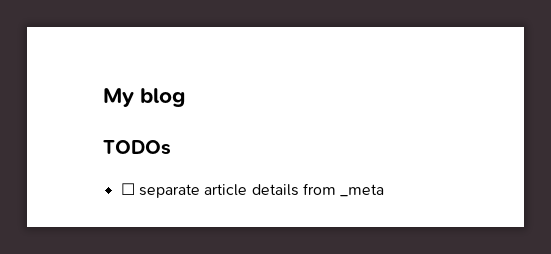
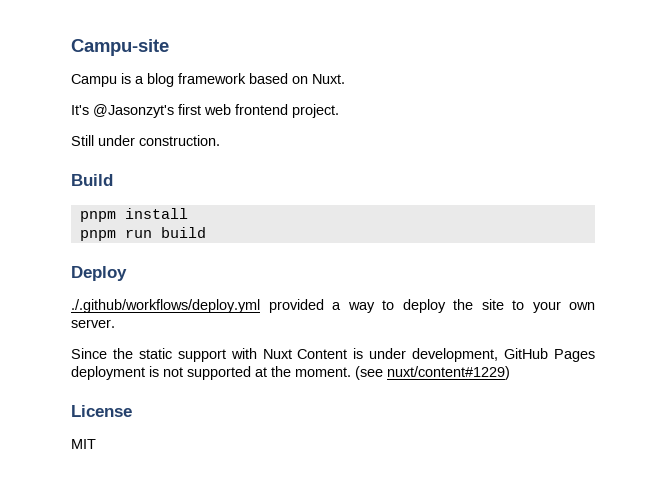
[103,88,187,107] [103,140,171,155] [120,183,385,198] My blog // TODOs // ☐ separate article details from _meta -> [71,39,169,56] [71,73,345,87] [71,104,339,118] [71,135,220,146] [71,174,113,186] [79,208,188,222] [79,227,206,241] [71,266,127,281] [71,299,595,313] [71,319,115,328] [71,348,596,362] [71,366,510,380] [71,405,132,417] [71,439,96,449] Campu-site // Campu is a blog framework based on Nuxt. // It's @Jasonzyt's first web frontend project. // Still under construction. // Build // pnpm install // pnpm run build // Deploy // ./.github/workflows/deploy.yml provided a way to deploy the site to your own server. // Since the static support with Nuxt Content is under development, GitHub Pages deployment is not supported at the moment. (see nuxt/content#1229) // License // MIT

